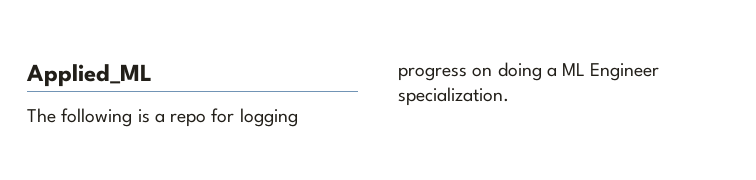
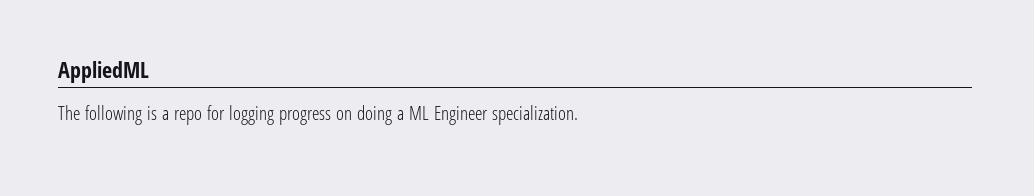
[26,64,152,87] Applied_ML -> [58,61,149,83] AppliedML

